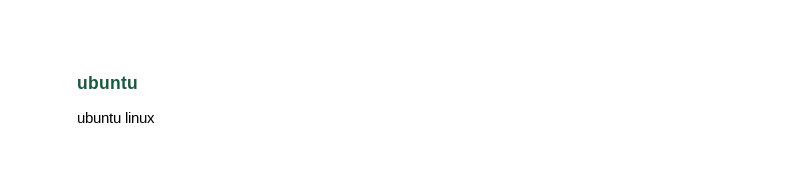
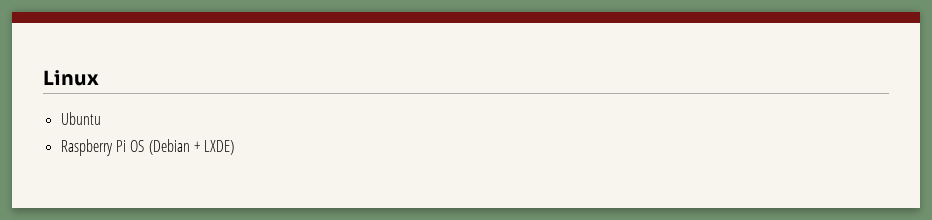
[77,76,138,89] [77,112,156,123] ubuntu // ubuntu linux -> [43,70,99,86] [60,112,101,125] [60,139,235,156] Linux // Ubuntu // Raspberry Pi OS (Debian + LXDE)

